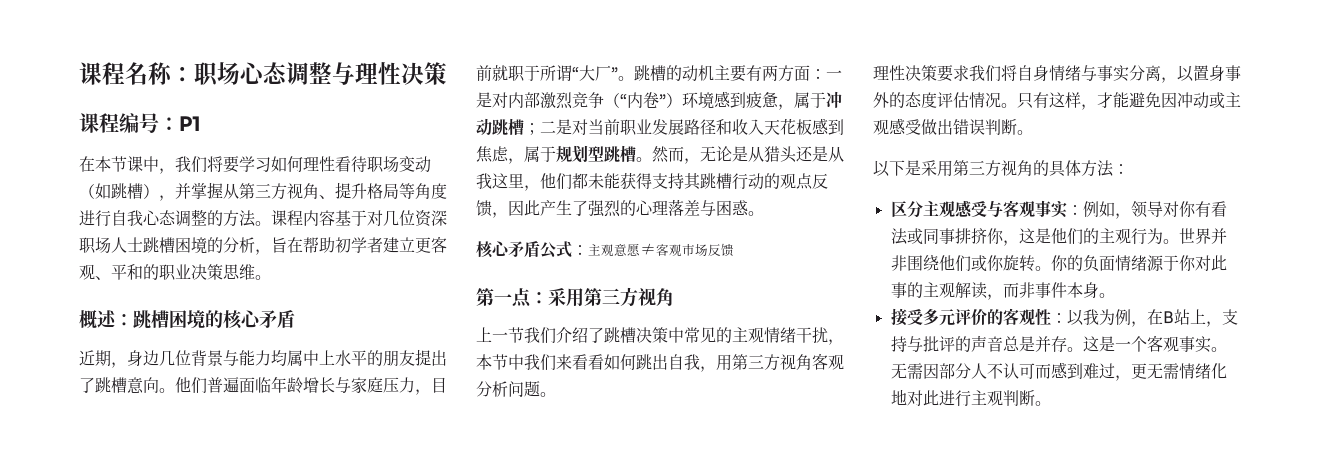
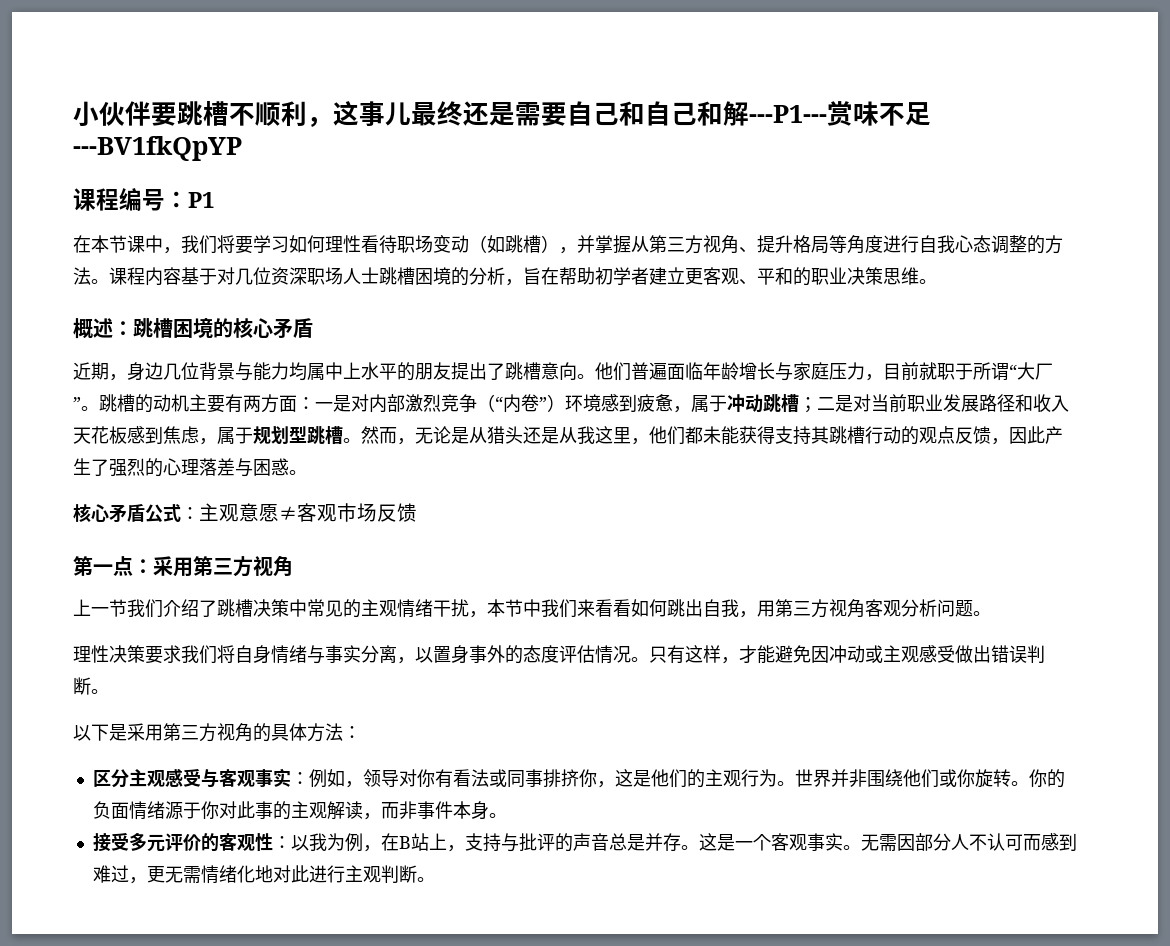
[79,62,447,87] 课程名称：职场心态调整与理性决策 -> [73,101,931,127] [73,136,242,161] 小伙伴要跳槽不顺利，这事儿最终还是需要自己和自己和解---P1---赏味不足---BV1fkQpYP

